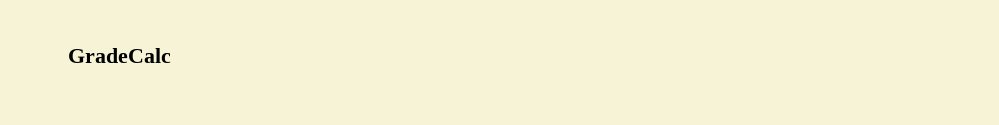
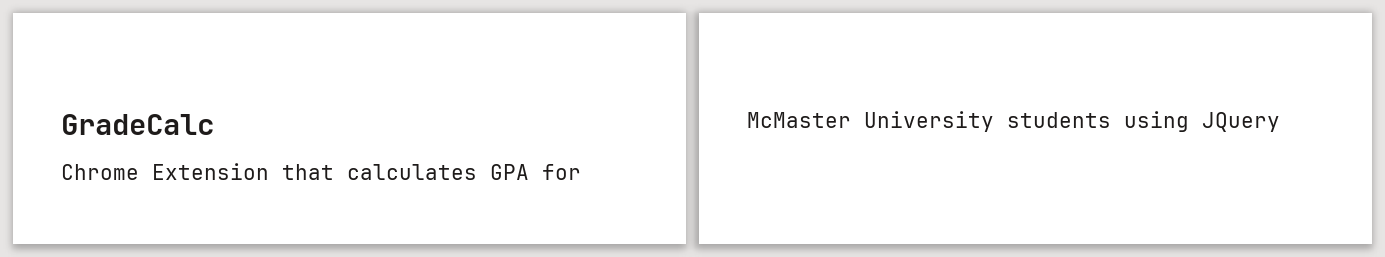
(171, 55) none -> [61,163,581,180] [747,111,1280,132] // Chrome Extension that calculates GPA for McMaster University students using JQuery

